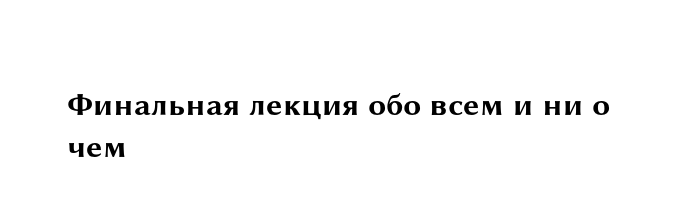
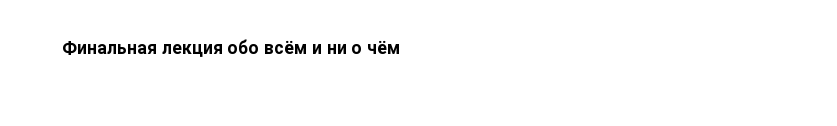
[429,100,505,116] всем -> [264,40,308,54] всём
[67,142,127,158] чем -> [367,40,401,54] чём

